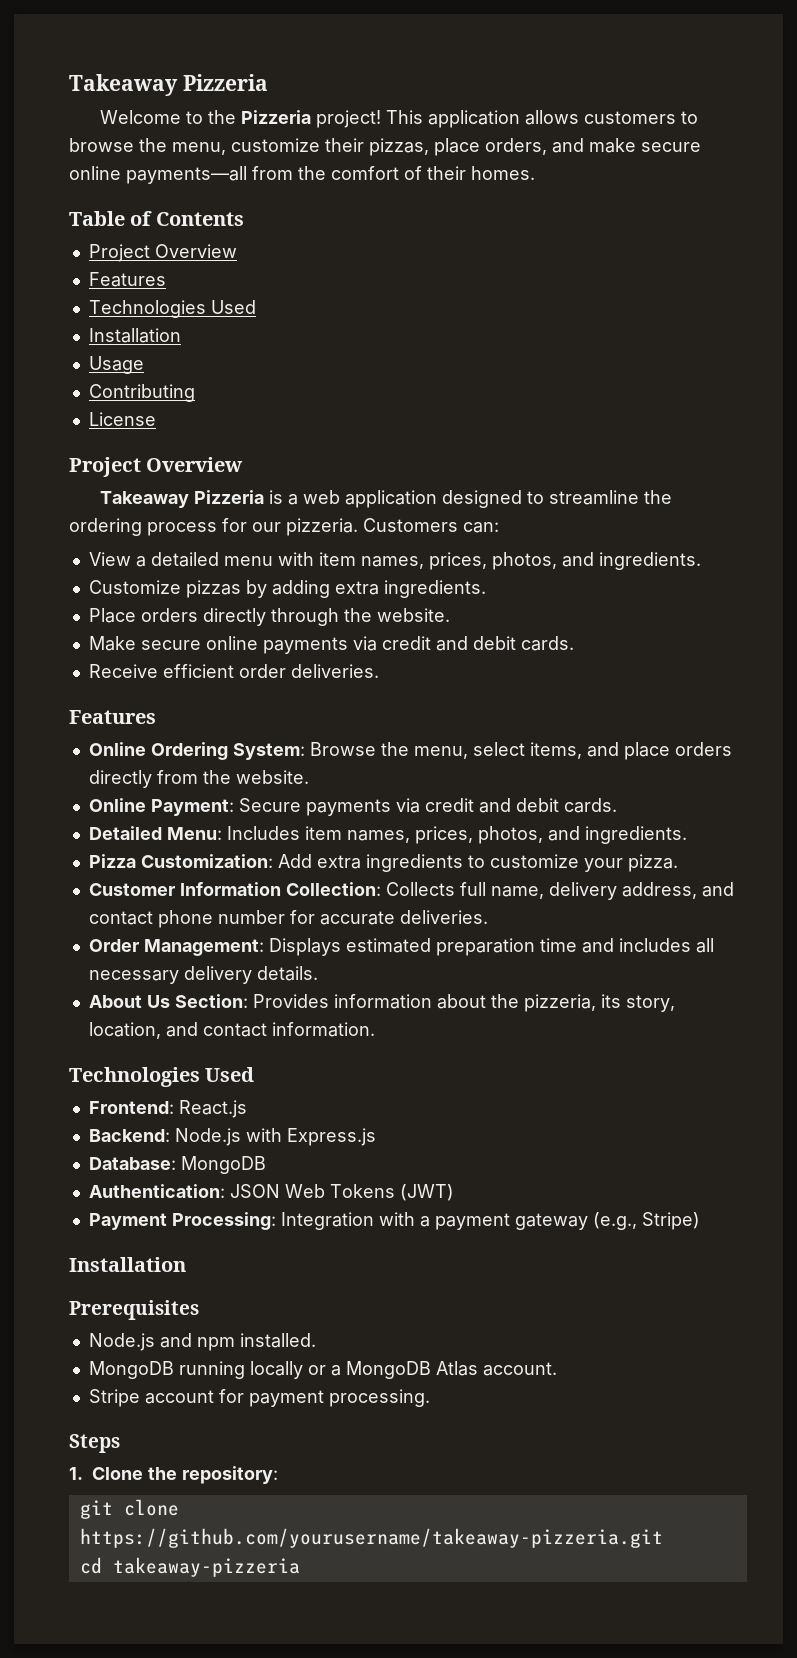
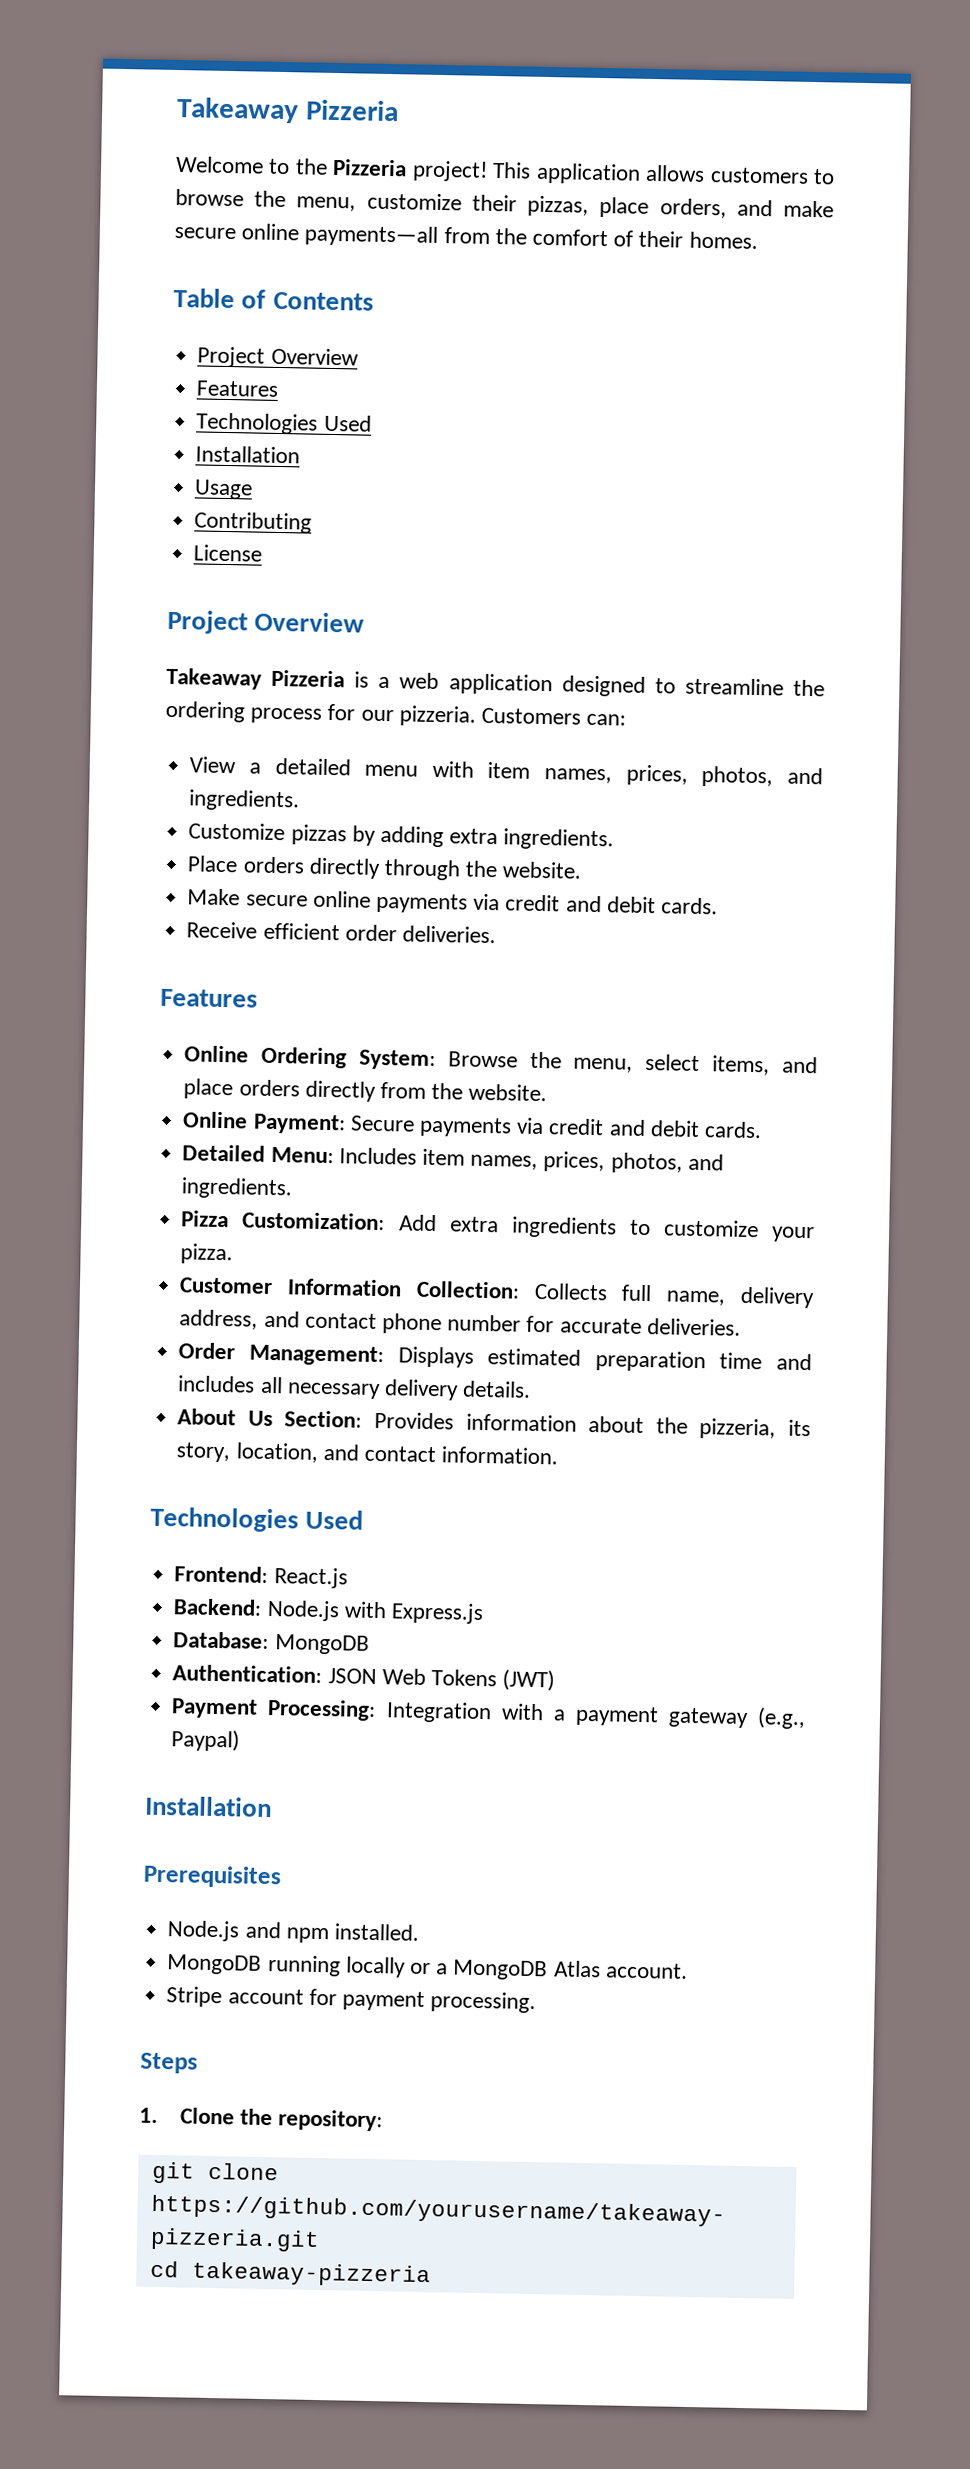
[641,1212,700,1230] Stripe) -> [171,1729,241,1752] Paypal)

